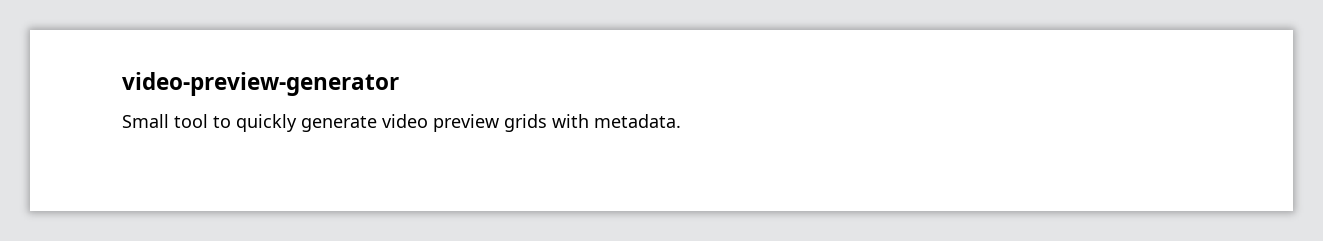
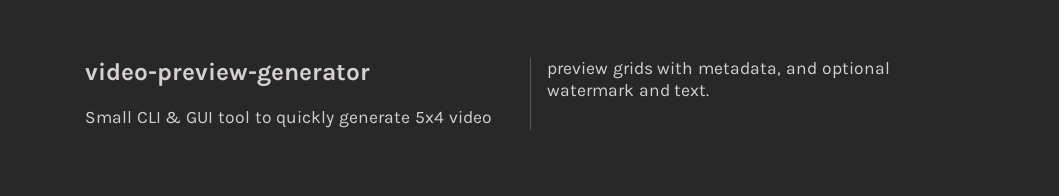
(169, 121) none -> [136,111,214,124] CLI & GUI
(377, 124) none -> [414,111,444,124] 5x4
[594,114,681,128] metadata. -> [698,61,890,79] [547,84,710,97] metadata, and optional watermark and text.

